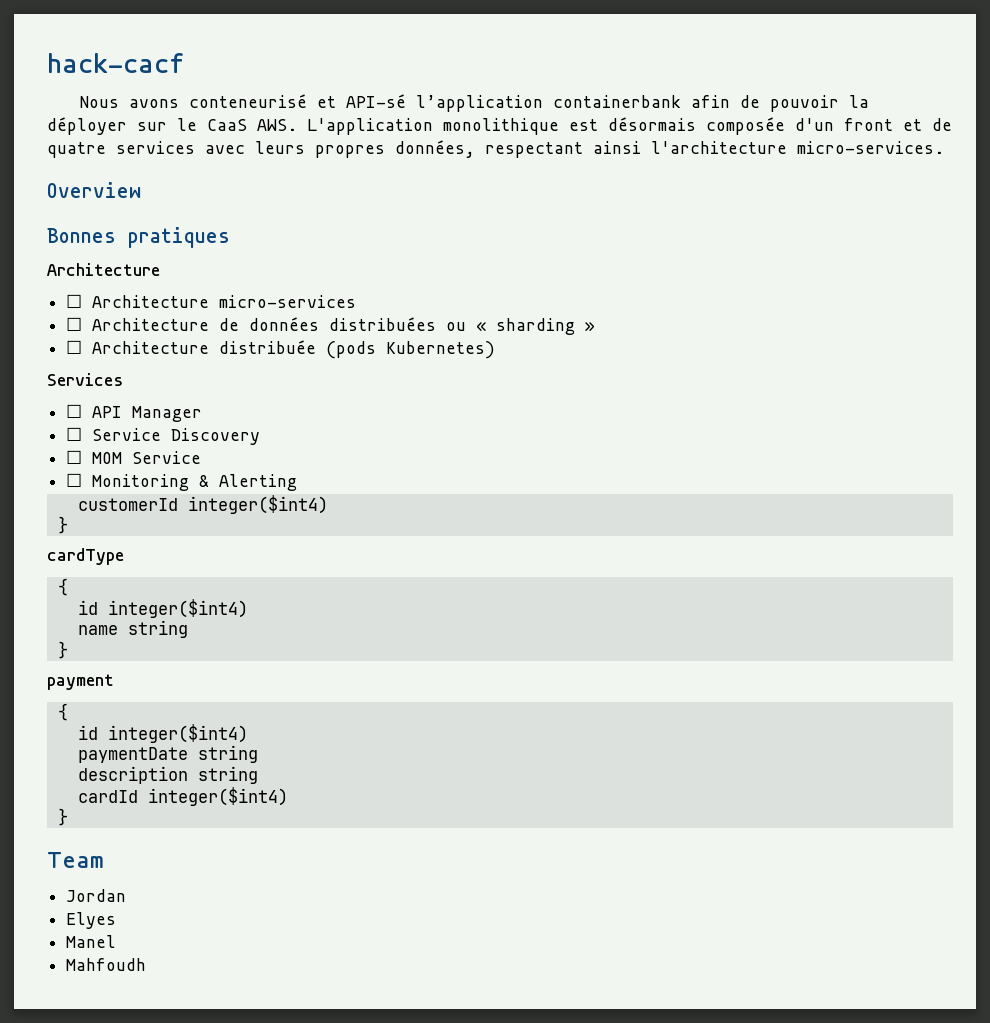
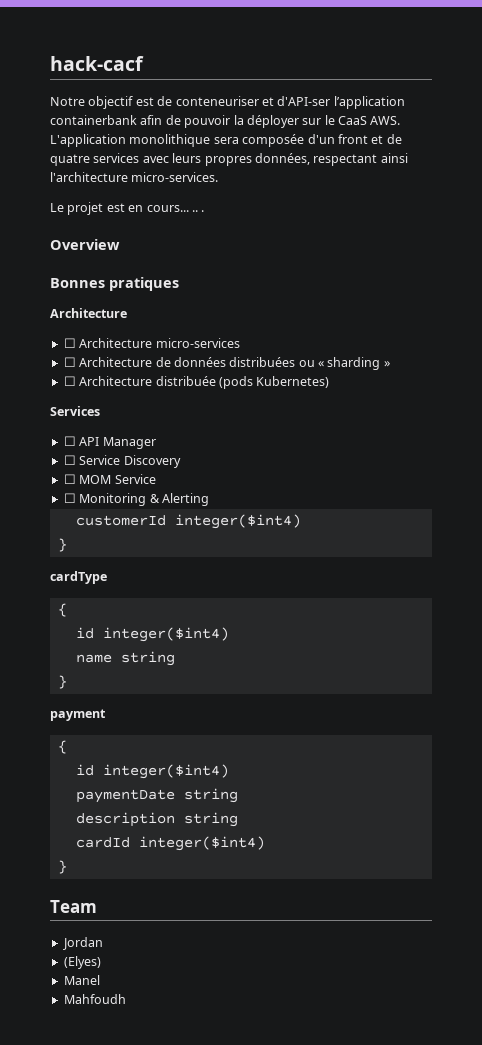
[80,94,407,108] Nous avons conteneurisé et API-sé -> [50,96,331,109] Notre objectif est de conteneuriser et d'API-ser
[569,117,696,131] est désormais -> [213,137,239,144] sera
(944, 147) none -> [50,202,205,215] // Le projet est en cours... .. .
[66,912,117,929] Elyes -> [63,956,101,969] (Elyes)

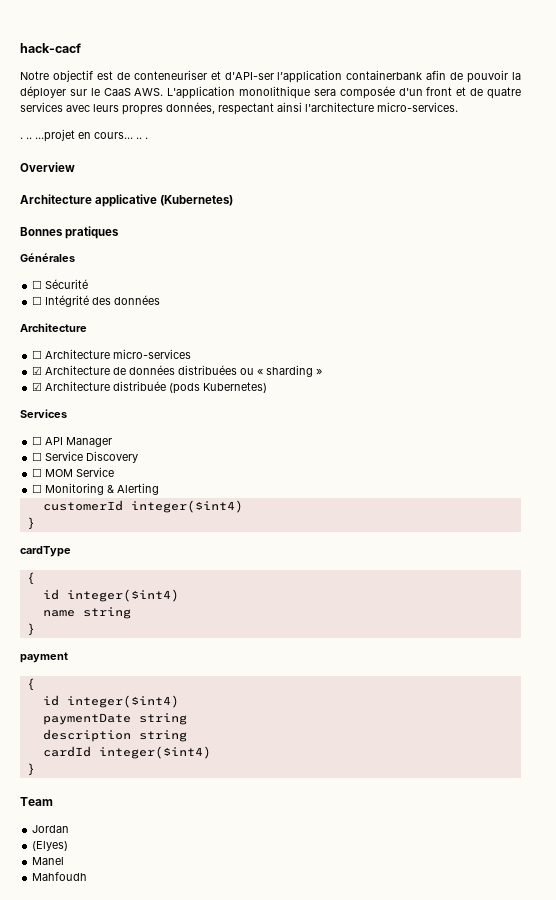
[50,202,125,215] Le projet est -> [20,129,75,142] . .. ...projet
(120, 244) none -> [20,194,234,207] // Architecture applicative (Kubernetes)
(179, 284) none -> [20,253,75,262] [32,279,89,289] [32,295,161,307] // Générales // ☐ Sécurité // ☐ Intégrité des données
[63,357,76,367] ☐ -> [32,366,43,375] ☑
[63,376,76,386] ☐ -> [32,382,43,391] ☑

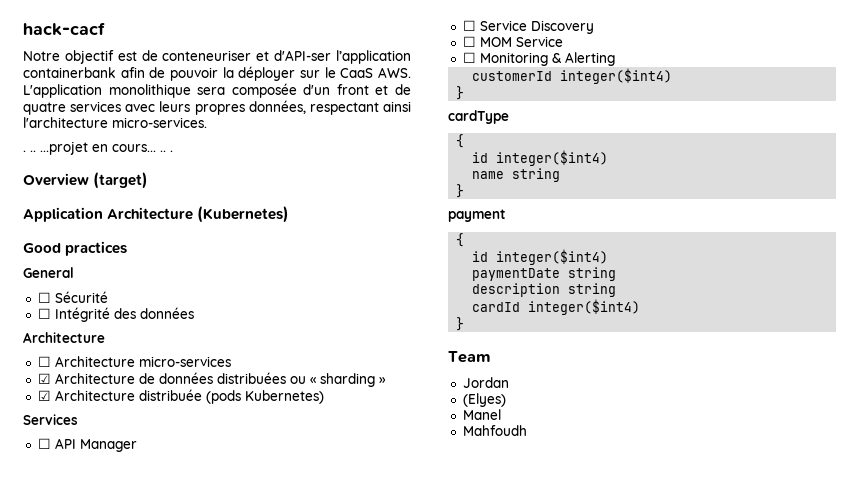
[20,194,234,207] [20,226,120,239] [20,253,75,262] // Architecture applicative (Kubernetes) // Bonnes pratiques // Générales -> [93,172,149,189] [23,206,290,223] [23,241,128,256] [23,267,74,278] (target) // Application Architecture (Kubernetes) // Good practices // General

